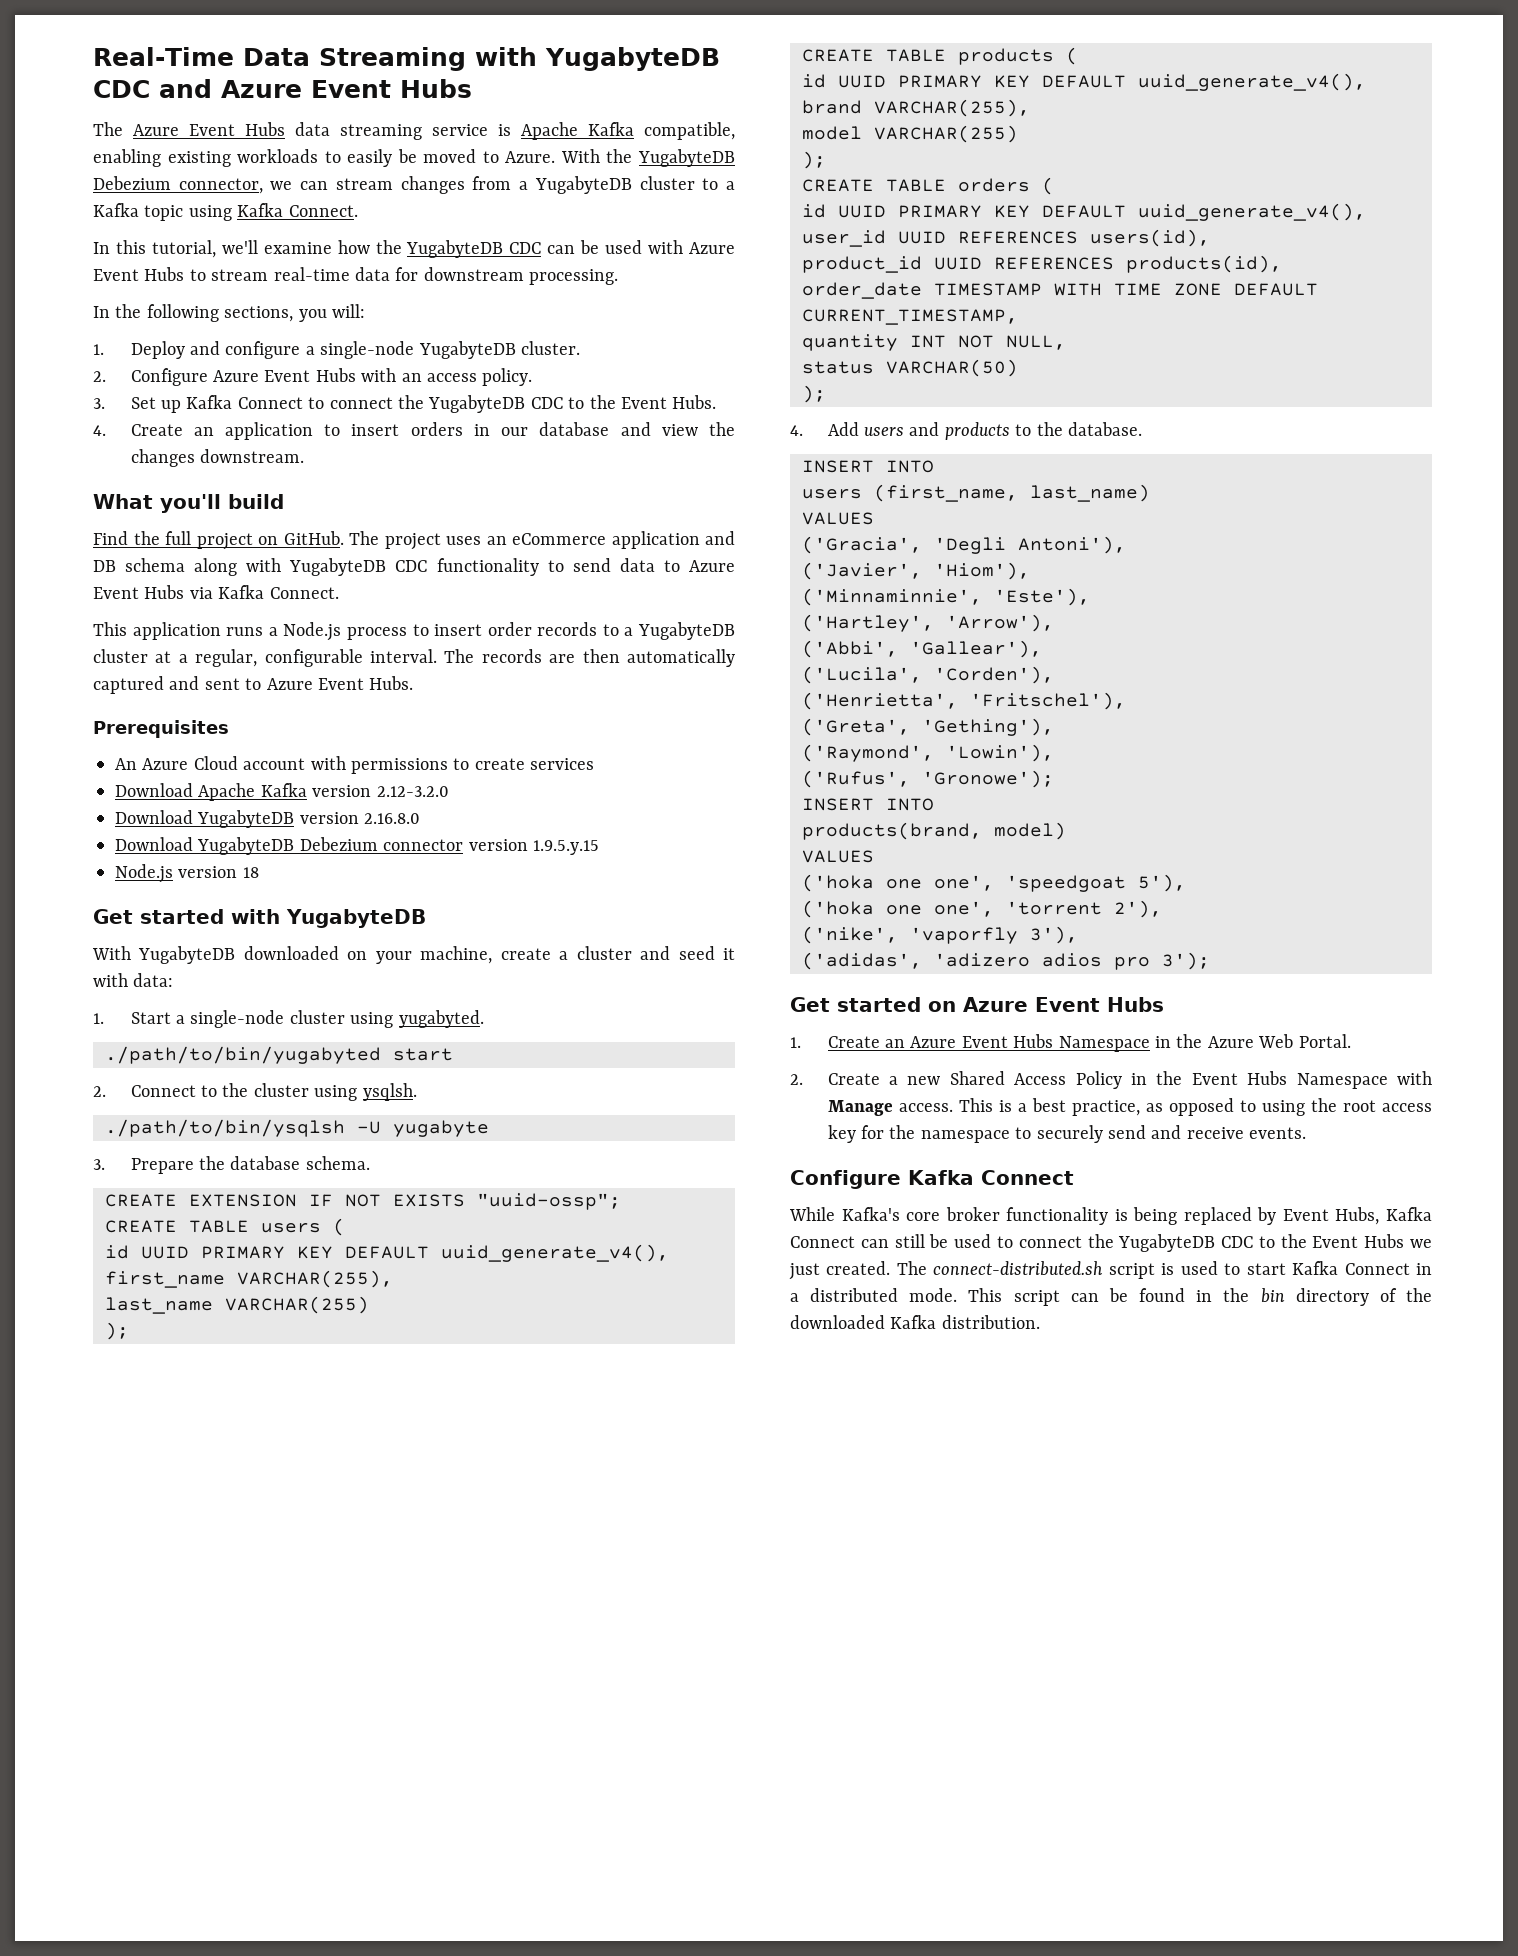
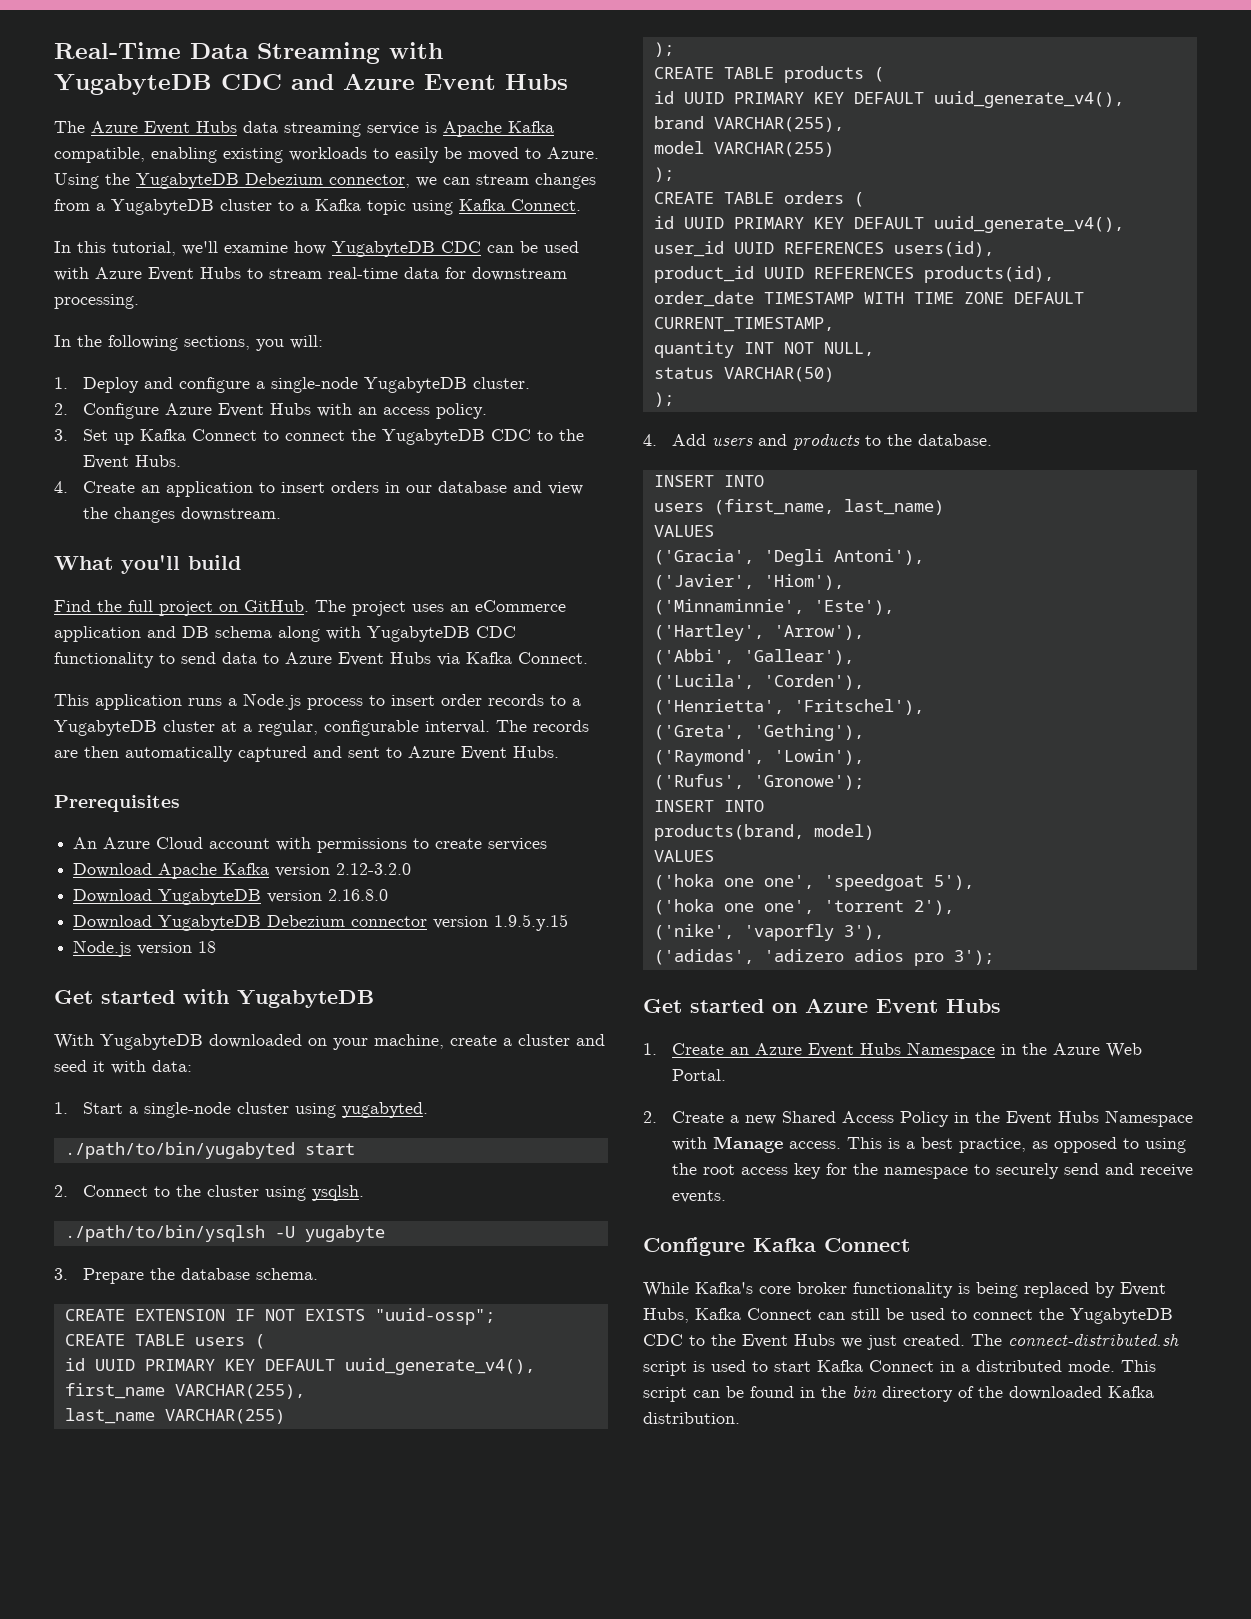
[560,149,600,163] With -> [54,173,99,189] Using
[375,240,402,254] the -> (326, 248) none

